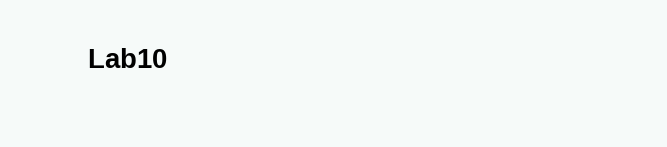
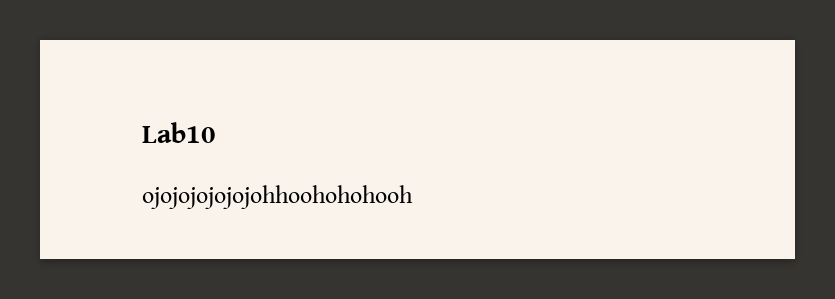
(167, 58) none -> [142,185,413,209] // ojojojojojojohhoohohohooh

